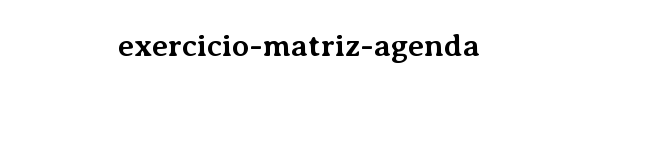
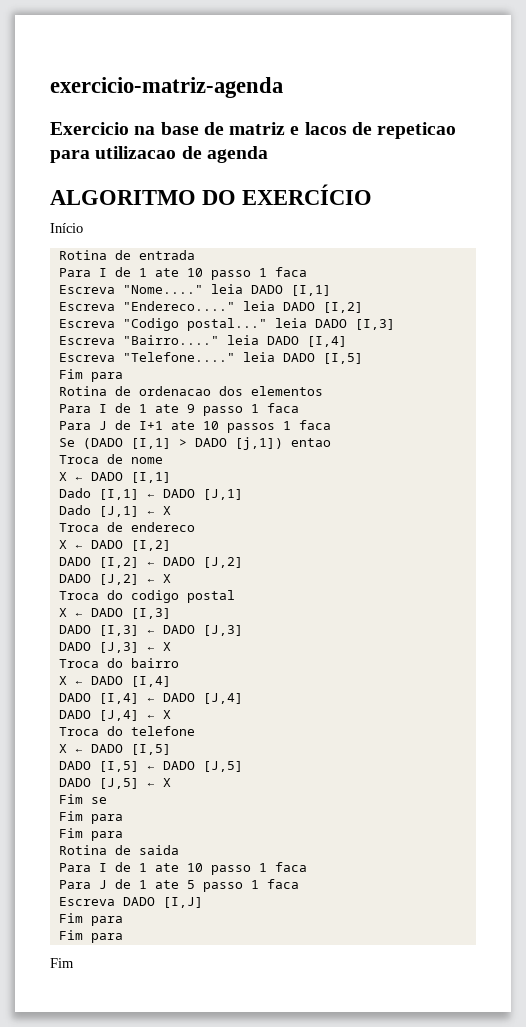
(480, 48) none -> [50,122,457,139] [50,146,268,163] [50,184,373,205] [50,223,83,233] [58,250,195,260] [58,267,307,280] [58,284,331,296] [58,301,363,313] [58,318,395,331] [58,335,347,347] [58,352,363,364] [58,369,123,382] [58,386,323,396] [58,403,299,416] [58,420,331,433] [58,437,331,450] [58,454,163,464] [58,472,171,483] [58,488,243,500] [58,505,171,517] [58,522,195,532] [58,540,171,551] [58,557,243,568] [58,574,171,585] [58,590,235,603] [58,608,171,619] [58,625,243,636] [58,642,171,653] [58,658,179,668] [58,676,171,687] [58,693,243,704] [58,710,171,721] [58,726,195,736] [58,744,171,755] [58,761,243,772] [58,778,171,789] [58,794,107,804] [58,811,123,824] [58,828,123,841] [58,845,179,855] [58,862,307,875] [58,879,299,892] [58,897,203,908] [58,913,123,926] [58,930,123,943] [50,958,74,968] // Exercicio na base de matriz e lacos de repeticao para utilizacao de agenda // ALGORITMO DO EXERCÍCIO // Início // Rotina de entrada // Para I de 1 ate 10 passo 1 faca // Escreva "Nome...." leia DADO [I,1] // Escreva "Endereco...." leia DADO [I,2] // Escreva "Codigo postal..." leia DADO [I,3] // Escreva "Bairro...." leia DADO [I,4] // Escreva "Telefone...." leia DADO [I,5] // Fim para // Rotina de ordenacao dos elementos // Para I de 1 ate 9 passo 1 faca // Para J de I+1 ate 10 passos 1 faca // Se (DADO [I,1] > DADO [j,1]) entao // Troca de nome // X ← DADO [I,1] // Dado [I,1] ← DADO [J,1] // Dado [J,1] ← X // Troca de endereco // X ← DADO [I,2] // DADO [I,2] ← DADO [J,2] // DADO [J,2] ← X // Troca do codigo postal // X ← DADO [I,3] // DADO [I,3] ← DADO [J,3] // DADO [J,3] ← X // Troca do bairro // X ← DADO [I,4] // DADO [I,4] ← DADO [J,4] // DADO [J,4] ← X // Troca do telefone // X ← DADO [I,5] // DADO [I,5] ← DADO [J,5] // DADO [J,5] ← X // Fim se // Fim para // Fim para // Rotina de saida // Para I de 1 ate 10 passo 1 faca // Para J de 1 ate 5 passo 1 faca // Escreva DADO [I,J] // Fim para // Fim para // Fim

